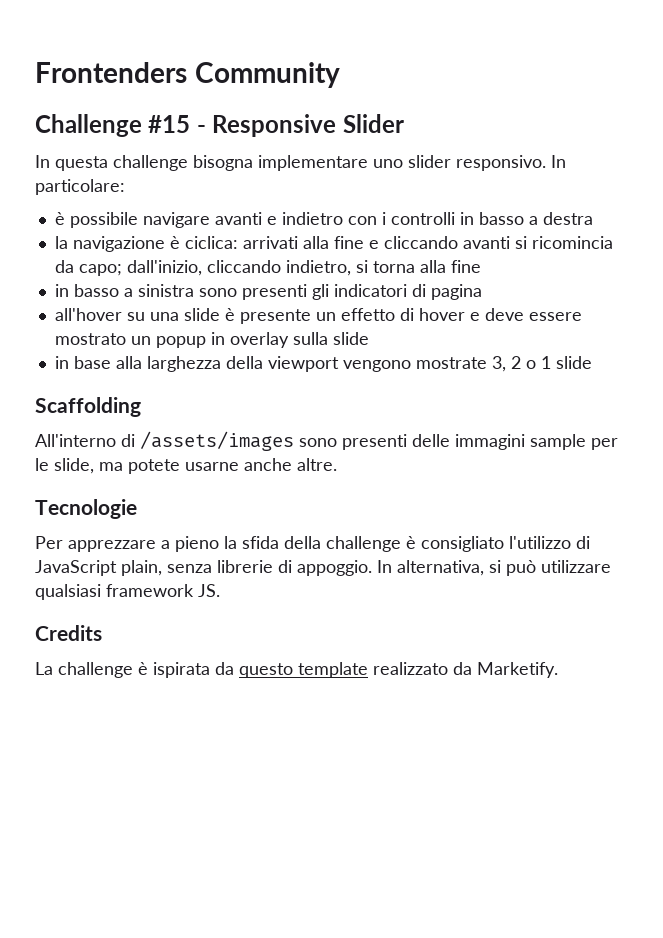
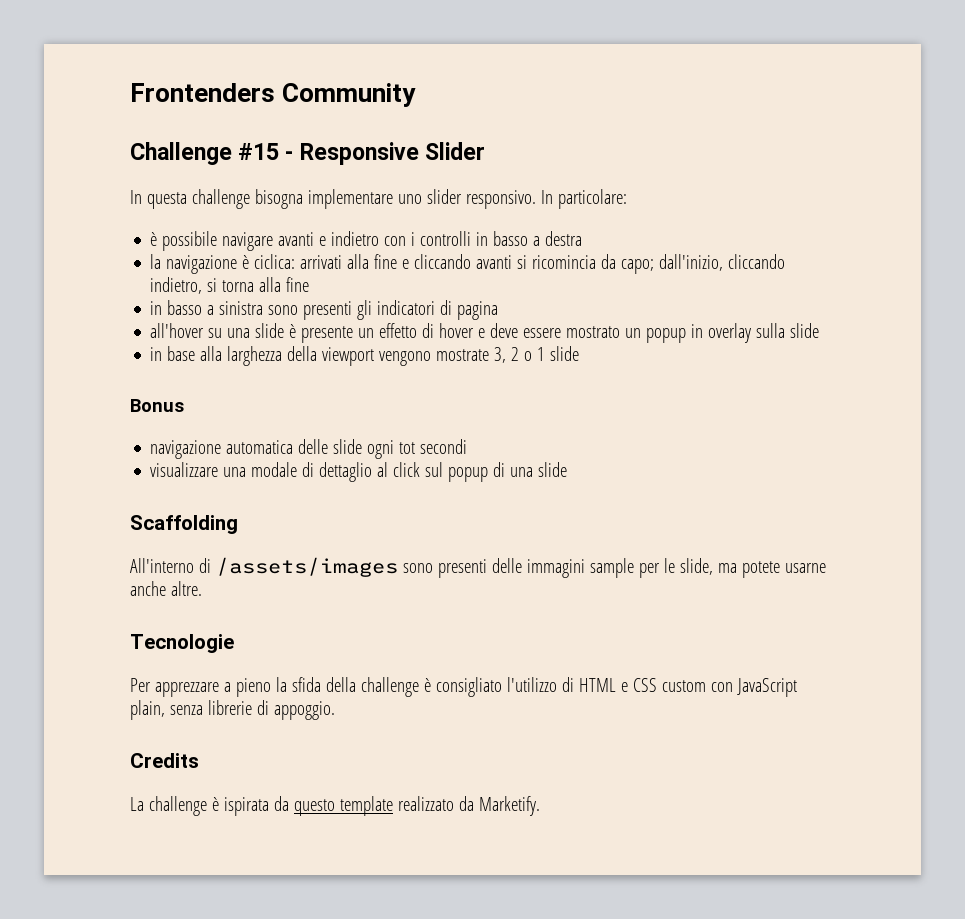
(592, 362) none -> [130,399,184,412] [150,439,468,459] [150,462,568,482] // Bonus // navigazione automatica delle slide ogni tot secondi // visualizzare una modale di dettaglio al click sul popup di una slide
(590, 542) none -> [578,678,733,692] HTML e CSS custom con
[377,560,611,576] [35,584,220,600] In alternativa, si può utilizzare qualsiasi framework JS. -> (335, 710) none

